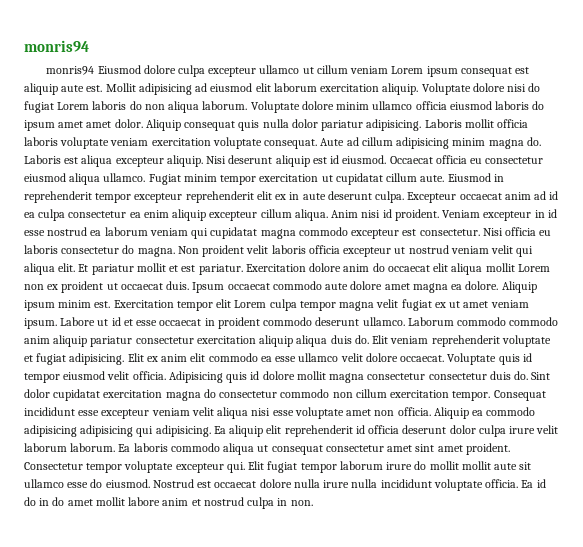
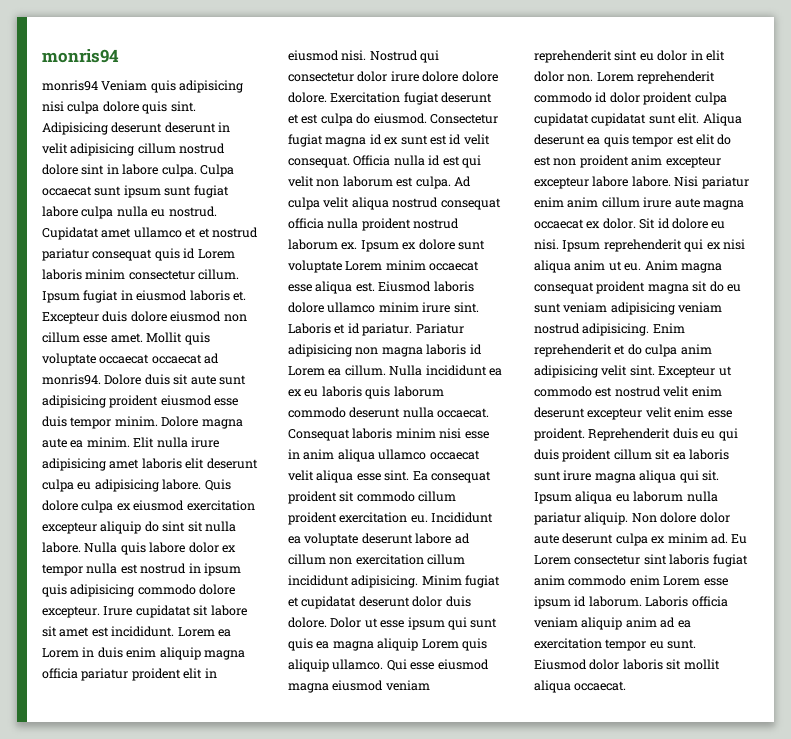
[97,65,530,77] [24,83,541,95] [24,101,545,113] [24,119,529,131] [24,137,541,149] [24,155,544,167] [24,173,504,185] [24,191,559,203] [24,209,557,221] [24,227,552,239] [24,245,534,257] [24,263,550,275] [24,281,537,293] [24,299,529,311] [24,317,559,329] [24,335,551,347] [24,353,532,365] [24,371,551,383] [24,389,546,401] [24,407,536,419] [24,425,559,437] [24,443,510,455] [24,461,532,473] [24,479,546,491] [24,497,313,509] Eiusmod dolore culpa excepteur ullamco ut cillum veniam Lorem ipsum consequat est aliquip aute est. Mollit adipisicing ad eiusmod elit laborum exercitation aliquip. Voluptate dolore nisi do fugiat Lorem laboris do non aliqua laborum. Voluptate dolore minim ullamco officia eiusmod laboris do ipsum amet amet dolor. Aliquip consequat quis nulla dolor pariatur adipisicing. Laboris mollit officia laboris voluptate veniam exercitation voluptate consequat. Aute ad cillum adipisicing minim magna do. Laboris est aliqua excepteur aliquip. Nisi deserunt aliquip est id eiusmod. Occaecat officia eu consectetur eiusmod aliqua ullamco. Fugiat minim tempor exercitation ut cupidatat cillum aute. Eiusmod in reprehenderit tempor excepteur reprehenderit elit ex in aute deserunt culpa. Excepteur occaecat anim ad id ea culpa consectetur ea enim aliquip excepteur cillum aliqua. Anim nisi id proident. Veniam excepteur in id esse nostrud ea laborum veniam qui cupidatat magna commodo excepteur est consectetur. Nisi officia eu laboris consectetur do magna. Non proident velit laboris officia excepteur ut nostrud veniam velit qui aliqua elit. Et pariatur mollit et est pariatur. Exercitation dolore anim do occaecat elit aliqua mollit Lorem non ex proident ut occaecat duis. Ipsum occaecat commodo aute dolore amet magna ea dolore. Aliquip ipsum minim est. Exercitation tempor elit Lorem culpa tempor magna velit fugiat ex ut amet veniam ipsum. Labore ut id et esse occaecat in proident commodo deserunt ullamco. Laborum commodo commodo anim aliquip pariatur consectetur exercitation aliquip aliqua duis do. Elit veniam reprehenderit voluptate et fugiat adipisicing. Elit ex anim elit commodo ea esse ullamco velit dolore occaecat. Voluptate quis id tempor eiusmod velit officia. Adipisicing quis id dolore mollit magna consectetur consectetur duis do. Sint dolor cupidatat exercitation magna do consectetur commodo non cillum exercitation tempor. Consequat incididunt esse excepteur veniam velit aliqua nisi esse voluptate amet non officia. Aliquip ea commodo adipisicing adipisicing qui adipisicing. Ea aliquip elit reprehenderit id officia deserunt dolor culpa irure velit laborum laborum. Ea laboris commodo aliqua ut consequat consectetur amet sint amet proident. Consectetur tempor voluptate excepteur qui. Elit fugiat tempor laborum irure do mollit mollit aute sit ullamco esse do eiusmod. Nostrud est occaecat dolore nulla irure nulla incididunt voluptate officia. Ea id do in do amet mollit labore anim et nostrud culpa in non. -> [101,80,244,93] [42,101,196,114] [42,122,231,135] [42,143,226,156] [42,164,234,177] [42,185,229,198] [42,206,217,219] [42,227,258,240] [42,248,235,261] [42,269,240,280] [42,290,246,303] [42,311,247,324] [42,332,210,345] [42,353,220,366] [42,374,246,385] [42,395,239,408] [42,416,243,429] [42,437,219,448] [42,458,258,471] [42,479,231,492] [42,500,255,513] [42,521,236,534] [42,542,236,555] [42,563,241,576] [42,584,236,597] [42,605,247,618] [42,626,231,637] [42,647,245,660] [42,668,217,681] [288,50,440,63] [288,71,498,82] [288,92,493,105] [288,113,498,126] [288,134,490,147] [288,155,481,168] [288,176,471,189] [288,197,501,210] [288,218,460,231] [288,239,485,252] [288,260,480,273] [288,281,474,294] [288,302,479,313] [288,323,464,336] [288,344,482,357] [288,365,502,376] [288,386,444,399] [288,407,490,418] [288,428,489,441] [288,449,480,462] [288,470,491,483] [288,491,457,504] [288,512,494,525] [288,533,470,546] [288,554,466,565] [288,575,501,588] [288,596,471,609] [288,617,498,630] [288,638,487,651] [288,659,489,672] [288,680,430,693] [534,50,725,63] [534,71,716,84] [534,92,727,105] [534,113,742,126] [534,134,732,147] [534,155,721,168] [534,176,749,189] [534,197,744,210] [534,218,726,229] [534,239,745,252] [534,260,722,273] [534,281,741,294] [534,302,723,315] [534,323,685,336] [534,344,712,357] [534,365,732,378] [534,386,722,397] [534,407,732,420] [534,428,738,441] [534,449,729,462] [534,470,719,483] [534,491,718,504] [534,512,730,525] [534,533,748,546] [534,554,748,567] [534,575,728,586] [534,596,728,609] [534,617,691,630] [534,638,697,651] [534,659,720,670] [534,680,627,693] Veniam quis adipisicing nisi culpa dolore quis sint. Adipisicing deserunt deserunt in velit adipisicing cillum nostrud dolore sint in labore culpa. Culpa occaecat sunt ipsum sunt fugiat labore culpa nulla eu nostrud. Cupidatat amet ullamco et et nostrud pariatur consequat quis id Lorem laboris minim consectetur cillum. Ipsum fugiat in eiusmod laboris et. Excepteur duis dolore eiusmod non cillum esse amet. Mollit quis voluptate occaecat occaecat ad monris94. Dolore duis sit aute sunt adipisicing proident eiusmod esse duis tempor minim. Dolore magna aute ea minim. Elit nulla irure adipisicing amet laboris elit deserunt culpa eu adipisicing labore. Quis dolore culpa ex eiusmod exercitation excepteur aliquip do sint sit nulla labore. Nulla quis labore dolor ex tempor nulla est nostrud in ipsum quis adipisicing commodo dolore excepteur. Irure cupidatat sit labore sit amet est incididunt. Lorem ea Lorem in duis enim aliquip magna officia pariatur proident elit in eiusmod nisi. Nostrud qui consectetur dolor irure dolore dolore dolore. Exercitation fugiat deserunt et est culpa do eiusmod. Consectetur fugiat magna id ex sunt est id velit consequat. Officia nulla id est qui velit non laborum est culpa. Ad culpa velit aliqua nostrud consequat officia nulla proident nostrud laborum ex. Ipsum ex dolore sunt voluptate Lorem minim occaecat esse aliqua est. Eiusmod laboris dolore ullamco minim irure sint. Laboris et id pariatur. Pariatur adipisicing non magna laboris id Lorem ea cillum. Nulla incididunt ea ex eu laboris quis laborum commodo deserunt nulla occaecat. Consequat laboris minim nisi esse in anim aliqua ullamco occaecat velit aliqua esse sint. Ea consequat proident sit commodo cillum proident exercitation eu. Incididunt ea voluptate deserunt labore ad cillum non exercitation cillum incididunt adipisicing. Minim fugiat et cupidatat deserunt dolor duis dolore. Dolor ut esse ipsum qui sunt quis ea magna aliquip Lorem quis aliquip ullamco. Qui esse eiusmod magna eiusmod veniam reprehenderit sint eu dolor in elit dolor non. Lorem reprehenderit commodo id dolor proident culpa cupidatat cupidatat sunt elit. Aliqua deserunt ea quis tempor est elit do est non proident anim excepteur excepteur labore labore. Nisi pariatur enim anim cillum irure aute magna occaecat ex dolor. Sit id dolore eu nisi. Ipsum reprehenderit qui ex nisi aliqua anim ut eu. Anim magna consequat proident magna sit do eu sunt veniam adipisicing veniam nostrud adipisicing. Enim reprehenderit et do culpa anim adipisicing velit sint. Excepteur ut commodo est nostrud velit enim deserunt excepteur velit enim esse proident. Reprehenderit duis eu qui duis proident cillum sit ea laboris sunt irure magna aliqua qui sit. Ipsum aliqua eu laborum nulla pariatur aliquip. Non dolore dolor aute deserunt culpa ex minim ad. Eu Lorem consectetur sint laboris fugiat anim commodo enim Lorem esse ipsum id laborum. Laboris officia veniam aliquip anim ad ea exercitation tempor eu sunt. Eiusmod dolor laboris sit mollit aliqua occaecat.

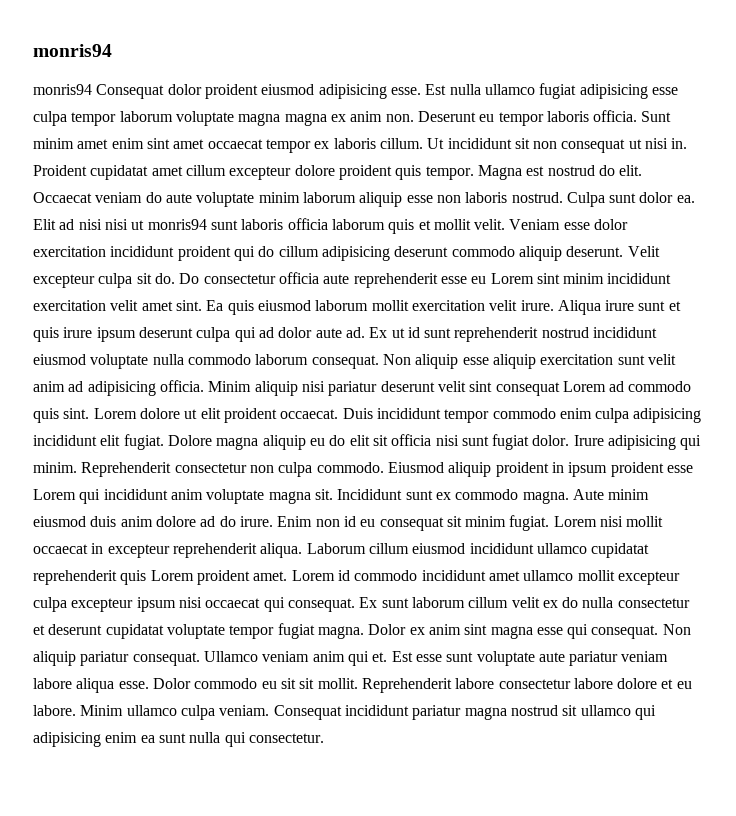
[101,80,244,93] [42,101,196,114] [42,122,231,135] [42,143,226,156] [42,164,234,177] [42,185,229,198] [42,206,217,219] [42,227,258,240] [42,248,235,261] [42,269,240,280] [42,290,246,303] [42,311,247,324] [42,332,210,345] [42,353,220,366] [42,374,246,385] [42,395,239,408] [42,416,243,429] [42,437,219,448] [42,458,258,471] [42,479,231,492] [42,500,255,513] [42,521,236,534] [42,542,236,555] [42,563,241,576] [42,584,236,597] [42,605,247,618] [42,626,231,637] [42,647,245,660] [42,668,217,681] [288,50,440,63] [288,71,498,82] [288,92,493,105] [288,113,498,126] [288,134,490,147] [288,155,481,168] [288,176,471,189] [288,197,501,210] [288,218,460,231] [288,239,485,252] [288,260,480,273] [288,281,474,294] [288,302,479,313] [288,323,464,336] [288,344,482,357] [288,365,502,376] [288,386,444,399] [288,407,490,418] [288,428,489,441] [288,449,480,462] [288,470,491,483] [288,491,457,504] [288,512,494,525] [288,533,470,546] [288,554,466,565] [288,575,501,588] [288,596,471,609] [288,617,498,630] [288,638,487,651] [288,659,489,672] [288,680,430,693] [534,50,725,63] [534,71,716,84] [534,92,727,105] [534,113,742,126] [534,134,732,147] [534,155,721,168] [534,176,749,189] [534,197,744,210] [534,218,726,229] [534,239,745,252] [534,260,722,273] [534,281,741,294] [534,302,723,315] [534,323,685,336] [534,344,712,357] [534,365,732,378] [534,386,722,397] [534,407,732,420] [534,428,738,441] [534,449,729,462] [534,470,719,483] [534,491,718,504] [534,512,730,525] [534,533,748,546] [534,554,748,567] [534,575,728,586] [534,596,728,609] [534,617,691,630] [534,638,697,651] [534,659,720,670] [534,680,627,693] Veniam quis adipisicing nisi culpa dolore quis sint. Adipisicing deserunt deserunt in velit adipisicing cillum nostrud dolore sint in labore culpa. Culpa occaecat sunt ipsum sunt fugiat labore culpa nulla eu nostrud. Cupidatat amet ullamco et et nostrud pariatur consequat quis id Lorem laboris minim consectetur cillum. Ipsum fugiat in eiusmod laboris et. Excepteur duis dolore eiusmod non cillum esse amet. Mollit quis voluptate occaecat occaecat ad monris94. Dolore duis sit aute sunt adipisicing proident eiusmod esse duis tempor minim. Dolore magna aute ea minim. Elit nulla irure adipisicing amet laboris elit deserunt culpa eu adipisicing labore. Quis dolore culpa ex eiusmod exercitation excepteur aliquip do sint sit nulla labore. Nulla quis labore dolor ex tempor nulla est nostrud in ipsum quis adipisicing commodo dolore excepteur. Irure cupidatat sit labore sit amet est incididunt. Lorem ea Lorem in duis enim aliquip magna officia pariatur proident elit in eiusmod nisi. Nostrud qui consectetur dolor irure dolore dolore dolore. Exercitation fugiat deserunt et est culpa do eiusmod. Consectetur fugiat magna id ex sunt est id velit consequat. Officia nulla id est qui velit non laborum est culpa. Ad culpa velit aliqua nostrud consequat officia nulla proident nostrud laborum ex. Ipsum ex dolore sunt voluptate Lorem minim occaecat esse aliqua est. Eiusmod laboris dolore ullamco minim irure sint. Laboris et id pariatur. Pariatur adipisicing non magna laboris id Lorem ea cillum. Nulla incididunt ea ex eu laboris quis laborum commodo deserunt nulla occaecat. Consequat laboris minim nisi esse in anim aliqua ullamco occaecat velit aliqua esse sint. Ea consequat proident sit commodo cillum proident exercitation eu. Incididunt ea voluptate deserunt labore ad cillum non exercitation cillum incididunt adipisicing. Minim fugiat et cupidatat deserunt dolor duis dolore. Dolor ut esse ipsum qui sunt quis ea magna aliquip Lorem quis aliquip ullamco. Qui esse eiusmod magna eiusmod veniam reprehenderit sint eu dolor in elit dolor non. Lorem reprehenderit commodo id dolor proident culpa cupidatat cupidatat sunt elit. Aliqua deserunt ea quis tempor est elit do est non proident anim excepteur excepteur labore labore. Nisi pariatur enim anim cillum irure aute magna occaecat ex dolor. Sit id dolore eu nisi. Ipsum reprehenderit qui ex nisi aliqua anim ut eu. Anim magna consequat proident magna sit do eu sunt veniam adipisicing veniam nostrud adipisicing. Enim reprehenderit et do culpa anim adipisicing velit sint. Excepteur ut commodo est nostrud velit enim deserunt excepteur velit enim esse proident. Reprehenderit duis eu qui duis proident cillum sit ea laboris sunt irure magna aliqua qui sit. Ipsum aliqua eu laborum nulla pariatur aliquip. Non dolore dolor aute deserunt culpa ex minim ad. Eu Lorem consectetur sint laboris fugiat anim commodo enim Lorem esse ipsum id laborum. Laboris officia veniam aliquip anim ad ea exercitation tempor eu sunt. Eiusmod dolor laboris sit mollit aliqua occaecat. -> [96,83,678,99] [33,110,672,126] [33,138,688,153] [33,165,643,180] [33,192,695,207] [33,218,629,234] [33,246,660,261] [33,272,672,288] [33,300,681,315] [33,327,658,342] [33,354,676,369] [33,380,692,396] [33,408,702,423] [33,434,702,450] [33,462,693,477] [33,489,650,504] [33,515,664,531] [33,543,650,558] [33,570,680,585] [33,597,690,612] [33,623,691,639] [33,651,669,666] [33,678,692,693] [33,705,656,720] [33,732,324,747] Consequat dolor proident eiusmod adipisicing esse. Est nulla ullamco fugiat adipisicing esse culpa tempor laborum voluptate magna magna ex anim non. Deserunt eu tempor laboris officia. Sunt minim amet enim sint amet occaecat tempor ex laboris cillum. Ut incididunt sit non consequat ut nisi in. Proident cupidatat amet cillum excepteur dolore proident quis tempor. Magna est nostrud do elit. Occaecat veniam do aute voluptate minim laborum aliquip esse non laboris nostrud. Culpa sunt dolor ea. Elit ad nisi nisi ut monris94 sunt laboris officia laborum quis et mollit velit. Veniam esse dolor exercitation incididunt proident qui do cillum adipisicing deserunt commodo aliquip deserunt. Velit excepteur culpa sit do. Do consectetur officia aute reprehenderit esse eu Lorem sint minim incididunt exercitation velit amet sint. Ea quis eiusmod laborum mollit exercitation velit irure. Aliqua irure sunt et quis irure ipsum deserunt culpa qui ad dolor aute ad. Ex ut id sunt reprehenderit nostrud incididunt eiusmod voluptate nulla commodo laborum consequat. Non aliquip esse aliquip exercitation sunt velit anim ad adipisicing officia. Minim aliquip nisi pariatur deserunt velit sint consequat Lorem ad commodo quis sint. Lorem dolore ut elit proident occaecat. Duis incididunt tempor commodo enim culpa adipisicing incididunt elit fugiat. Dolore magna aliquip eu do elit sit officia nisi sunt fugiat dolor. Irure adipisicing qui minim. Reprehenderit consectetur non culpa commodo. Eiusmod aliquip proident in ipsum proident esse Lorem qui incididunt anim voluptate magna sit. Incididunt sunt ex commodo magna. Aute minim eiusmod duis anim dolore ad do irure. Enim non id eu consequat sit minim fugiat. Lorem nisi mollit occaecat in excepteur reprehenderit aliqua. Laborum cillum eiusmod incididunt ullamco cupidatat reprehenderit quis Lorem proident amet. Lorem id commodo incididunt amet ullamco mollit excepteur culpa excepteur ipsum nisi occaecat qui consequat. Ex sunt laborum cillum velit ex do nulla consectetur et deserunt cupidatat voluptate tempor fugiat magna. Dolor ex anim sint magna esse qui consequat. Non aliquip pariatur consequat. Ullamco veniam anim qui et. Est esse sunt voluptate aute pariatur veniam labore aliqua esse. Dolor commodo eu sit sit mollit. Reprehenderit labore consectetur labore dolore et eu labore. Minim ullamco culpa veniam. Consequat incididunt pariatur magna nostrud sit ullamco qui adipisicing enim ea sunt nulla qui consectetur.

